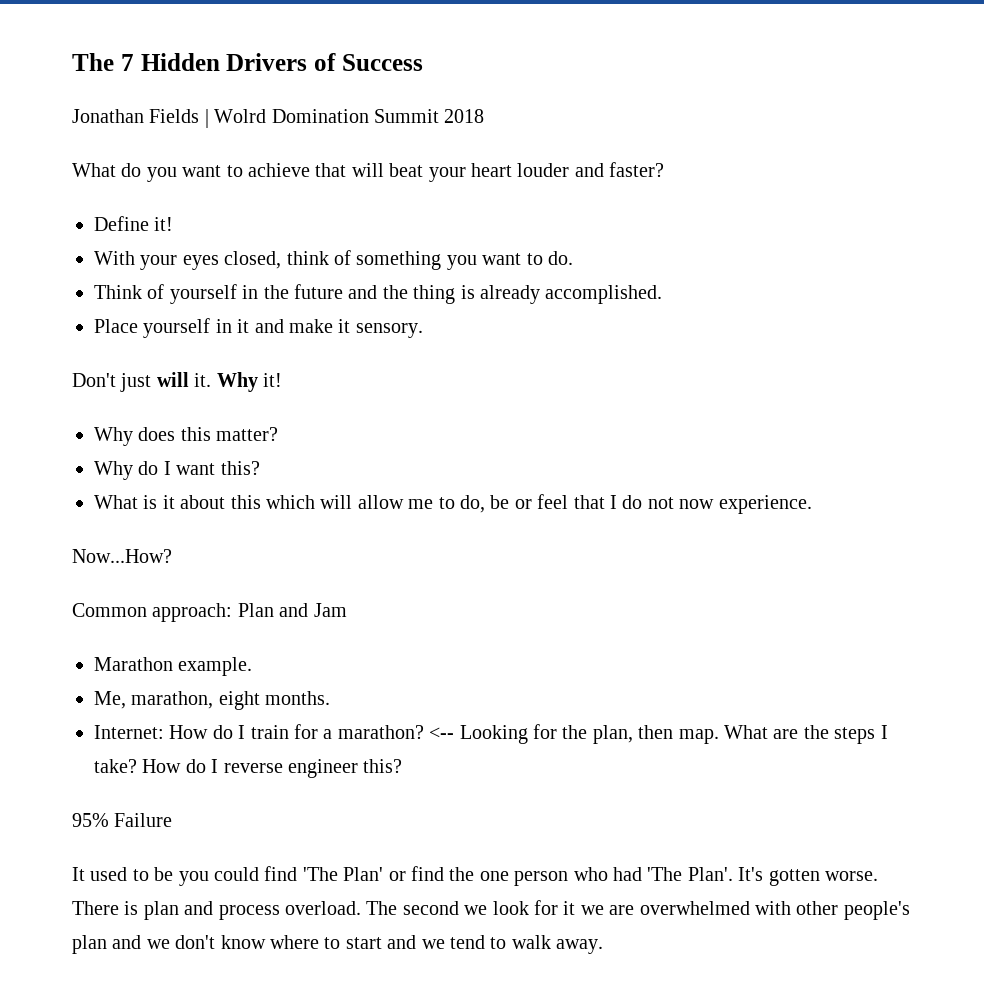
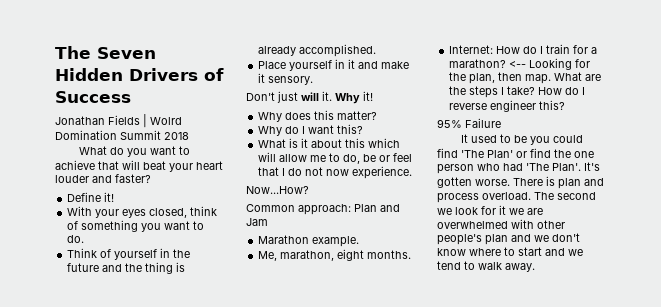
[72,53,134,71] The 7 -> [55,46,156,59] The Seven

